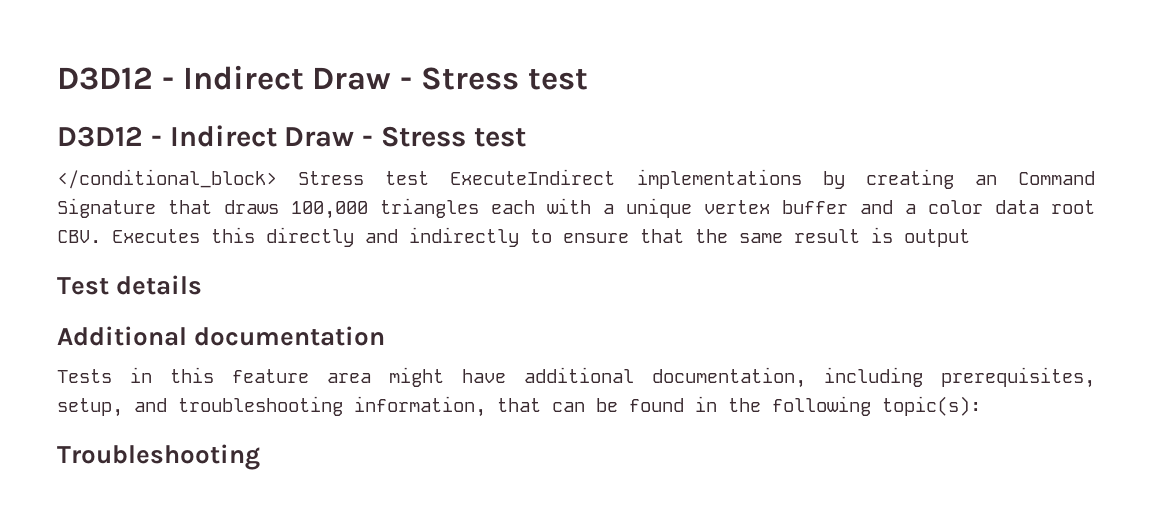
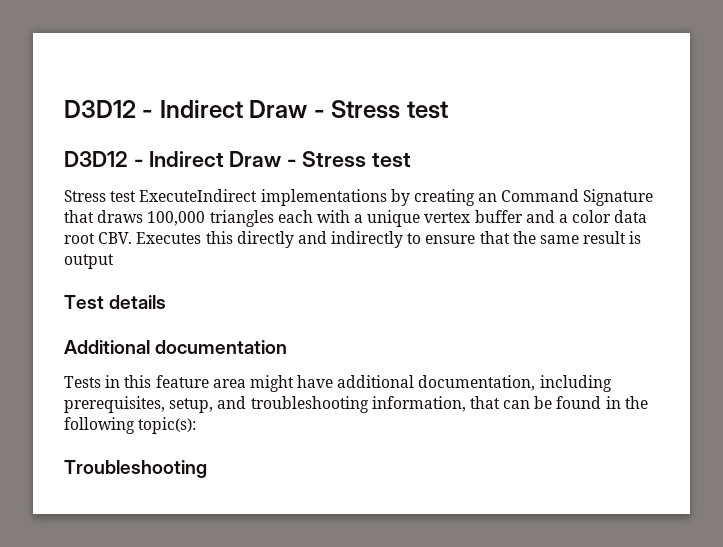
[57,169,277,189] </conditional_block> -> (411, 159) none

